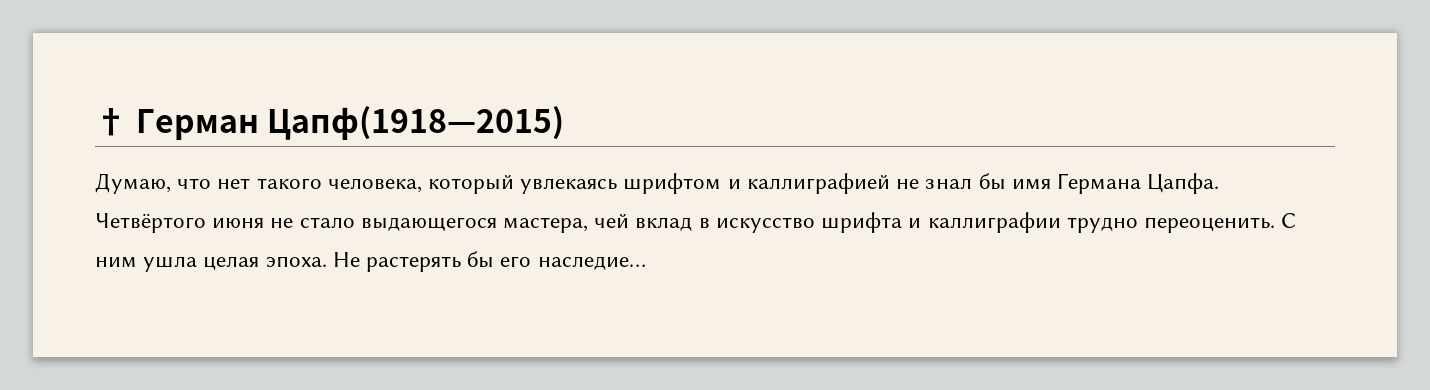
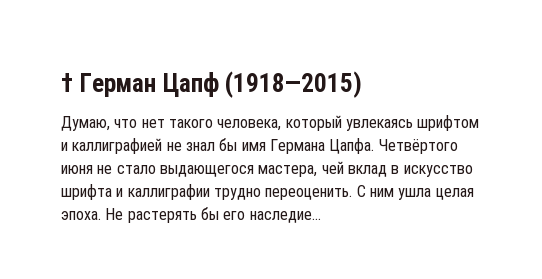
[267,106,565,140] Цапф(1918—2015) -> [162,71,363,98] Цапф (1918—2015)

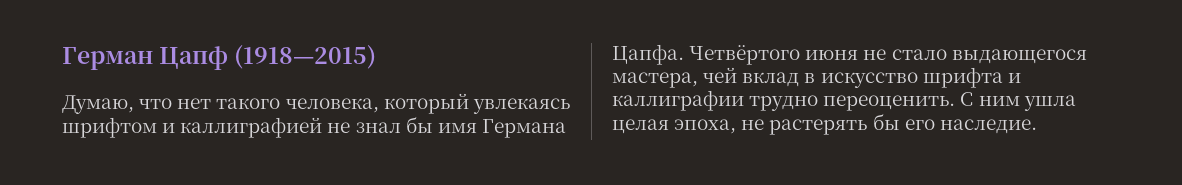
[61,73,73,92] † -> (62, 58) none
[61,208,124,220] эпоха. Не -> [674,119,765,134] эпоха, не
[249,211,321,223] наследие… -> [939,119,1037,134] наследие.

